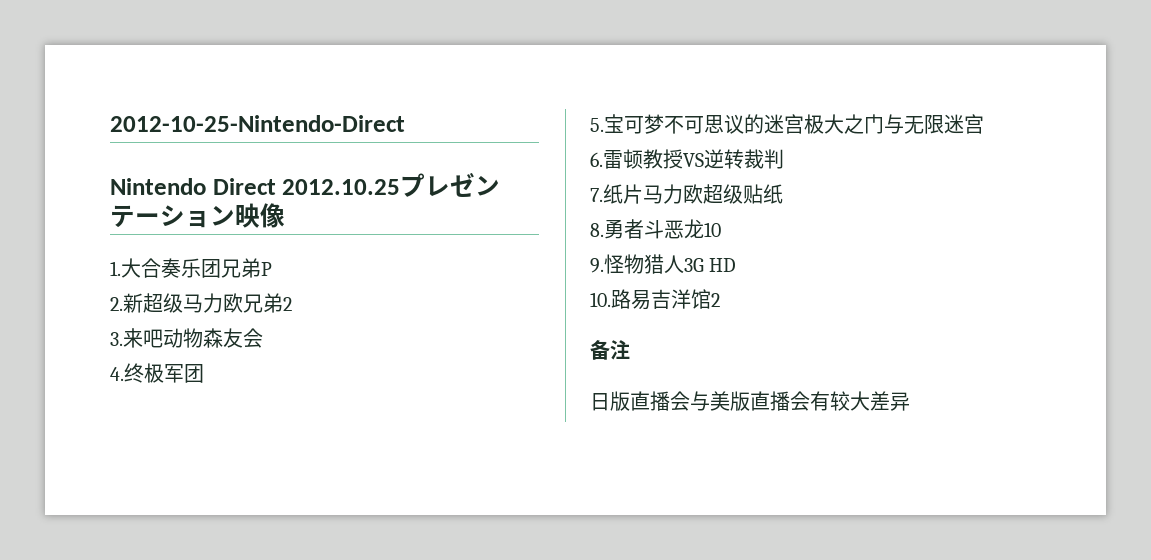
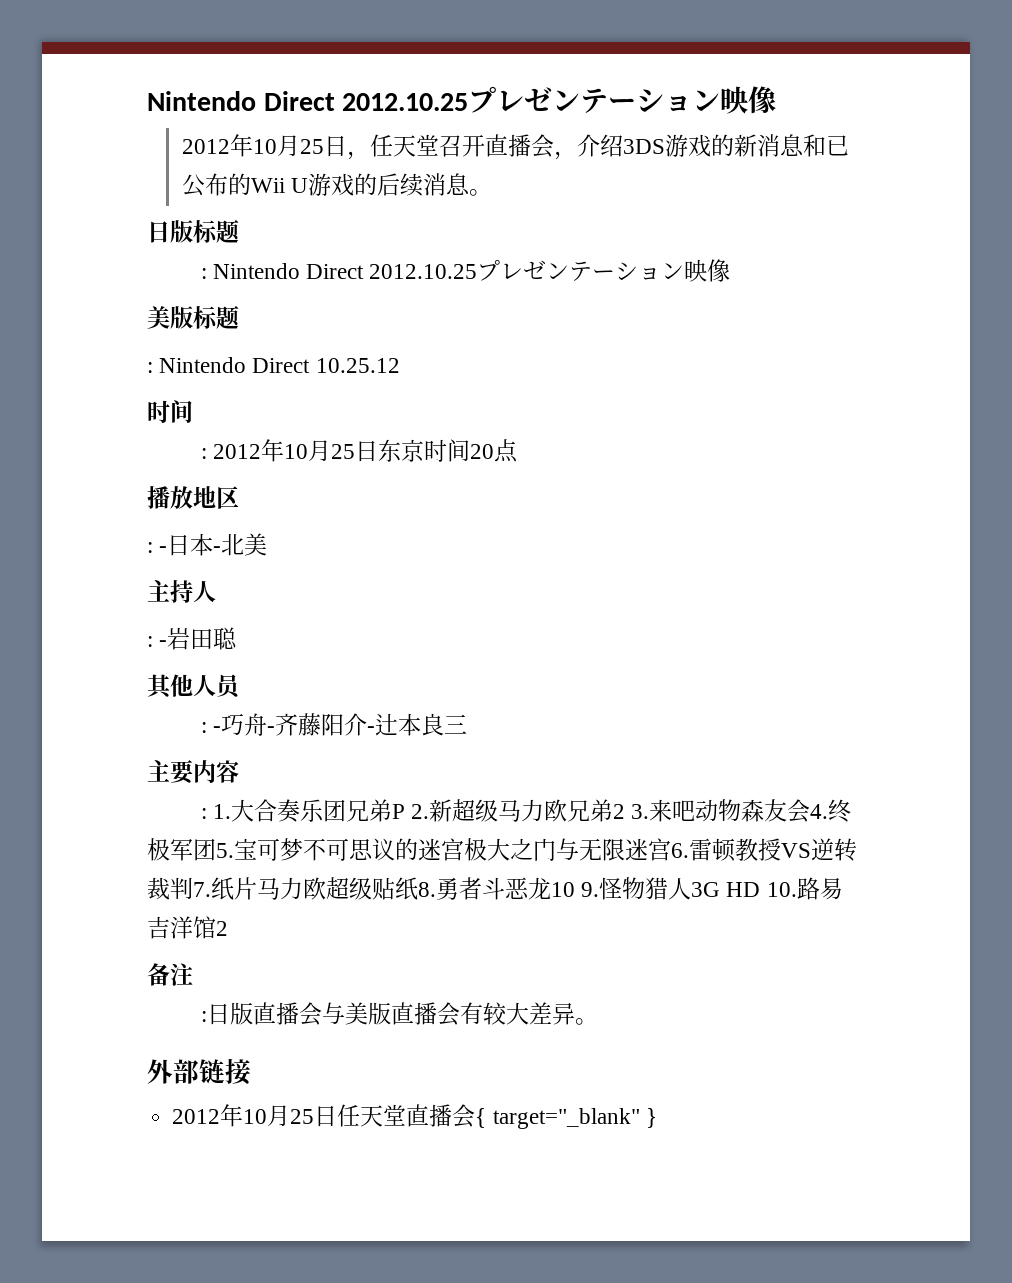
[110,115,405,132] [110,172,501,197] [110,203,285,228] 2012-10-25-Nintendo-Direct // Nintendo Direct 2012.10.25プレゼンテーション映像 // -> [147,86,777,114] [181,134,849,160] [181,173,493,197] [147,219,239,243] [200,259,731,282] [147,305,239,329] [147,357,400,373] [147,400,193,423] [200,439,518,463] [147,486,239,509] [147,533,268,556] [147,580,216,603] [147,627,238,650] [147,674,242,699] [200,713,467,736] [147,760,239,784] [200,808,207,819] Nintendo Direct 2012.10.25プレゼンテーション映像 // 2012年10月25日，任天堂召开直播会，介绍3DS游戏的新消息和已公布的Wii U游戏的后续消息。 // 日版标题 // : Nintendo Direct 2012.10.25プレゼンテーション映像 // 美版标题 // : Nintendo Direct 10.25.12 // 时间 // : 2012年10月25日东京时间20点 // 播放地区 // : -日本-北美 // 主持人 // : -岩田聪 // 其他人员 // : -巧舟-齐藤阳介-辻本良三 // 主要内容 // :
(272, 269) // -> (405, 811) none
(292, 304) // -> (626, 811) none
(263, 338) // -> (811, 811) none
(204, 373) // -> (216, 849) none
(984, 124) // -> (671, 849) none
(784, 159) // -> (193, 888) none
(783, 194) // -> (418, 888) none
(721, 229) // -> (575, 889) none
(737, 265) // -> (761, 889) none
(630, 350) none -> [200,1011,207,1022] :
(910, 401) none -> [574,1018,598,1025] [147,1059,251,1085] [172,1104,657,1129] 。 // 外部链接 // 2012年10月25日任天堂直播会{ target="_blank" }

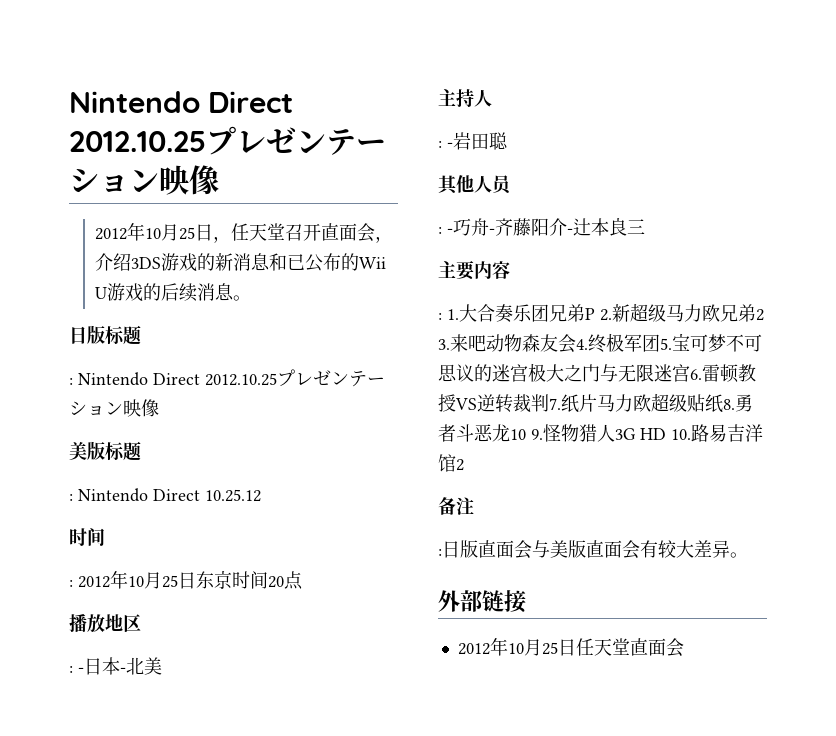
[507,134,531,157] 播 -> [339,223,358,241] 面
[275,1002,299,1025] 播 -> [496,540,514,558] 面
[413,1002,437,1025] 播 -> [604,540,622,558] 面
[429,1104,657,1129] 播会{ target="_blank" } -> [647,638,684,657] 面会

